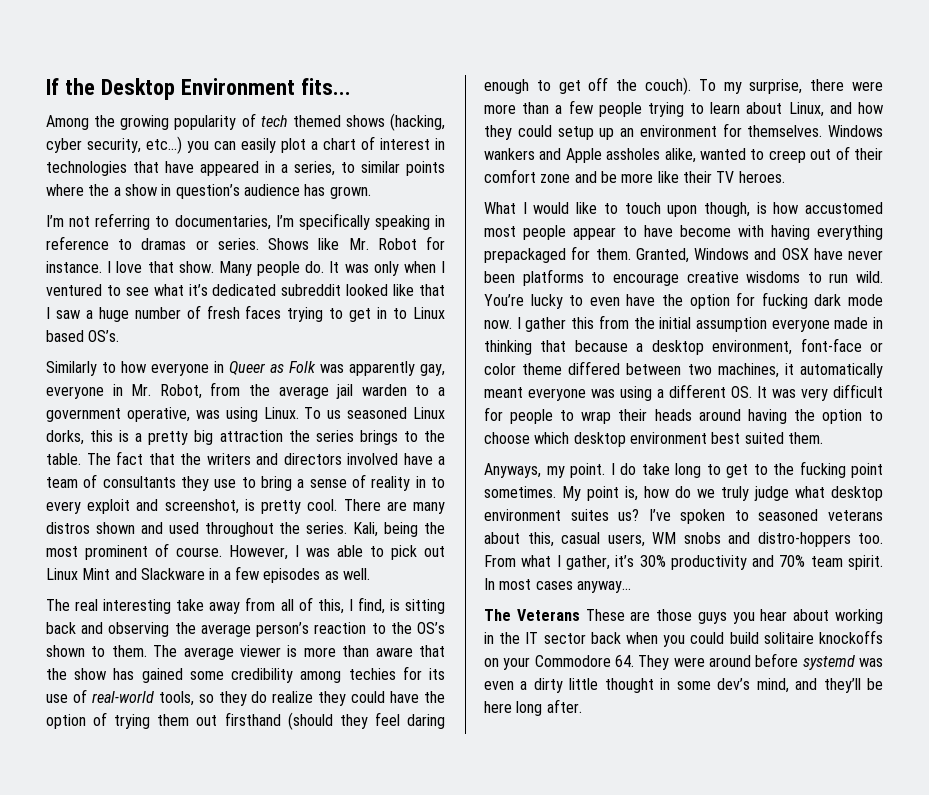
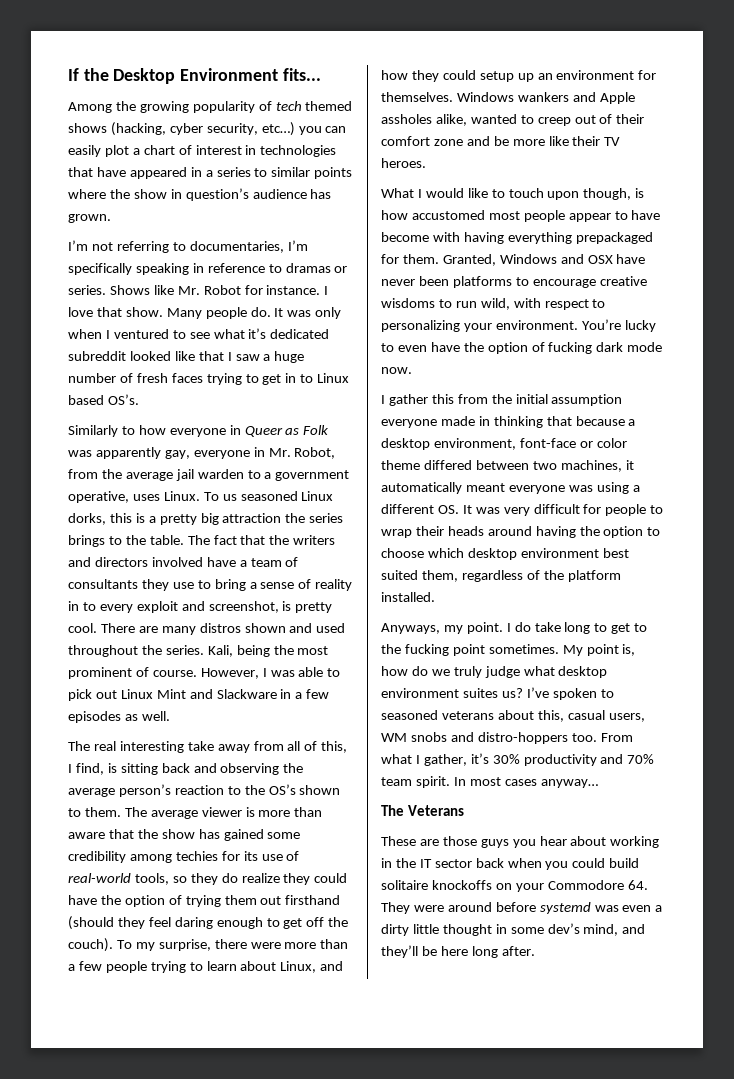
[294,161,335,176] series, -> [216,167,251,177] series
[113,187,121,196] a -> (130, 194) none
[195,407,258,422] was using -> [132,494,160,501] uses
[856,271,883,283] wild. -> [480,298,606,310] [381,320,578,332] wild, with respect to personalizing your environment.
[736,292,756,306] for -> [531,342,545,352] of
(512, 324) none -> (412, 370) //
[787,432,823,444] them. -> [421,570,621,582] [381,592,435,602] them, regardless of the platform installed.
(580, 615) none -> (464, 810) //

